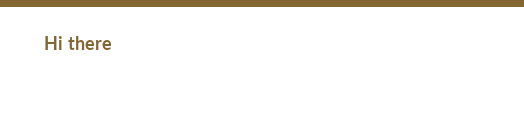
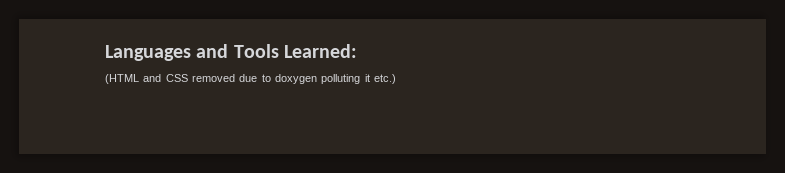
[44,36,112,50] Hi there -> [105,44,357,61] [105,74,396,84] Languages and Tools Learned: // (HTML and CSS removed due to doxygen polluting it etc.)

